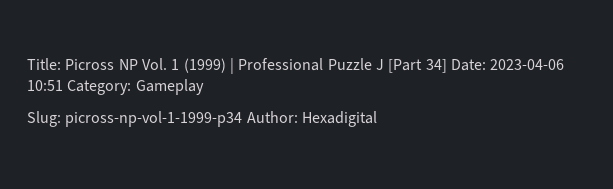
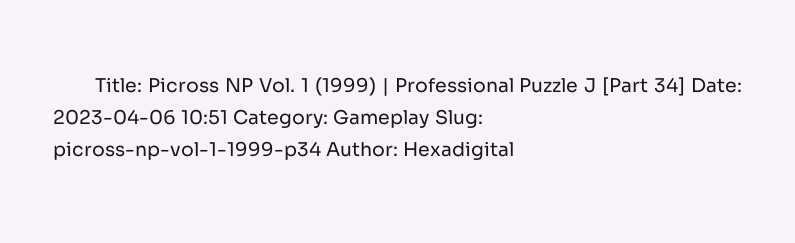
(204, 87) // -> (430, 118) none

